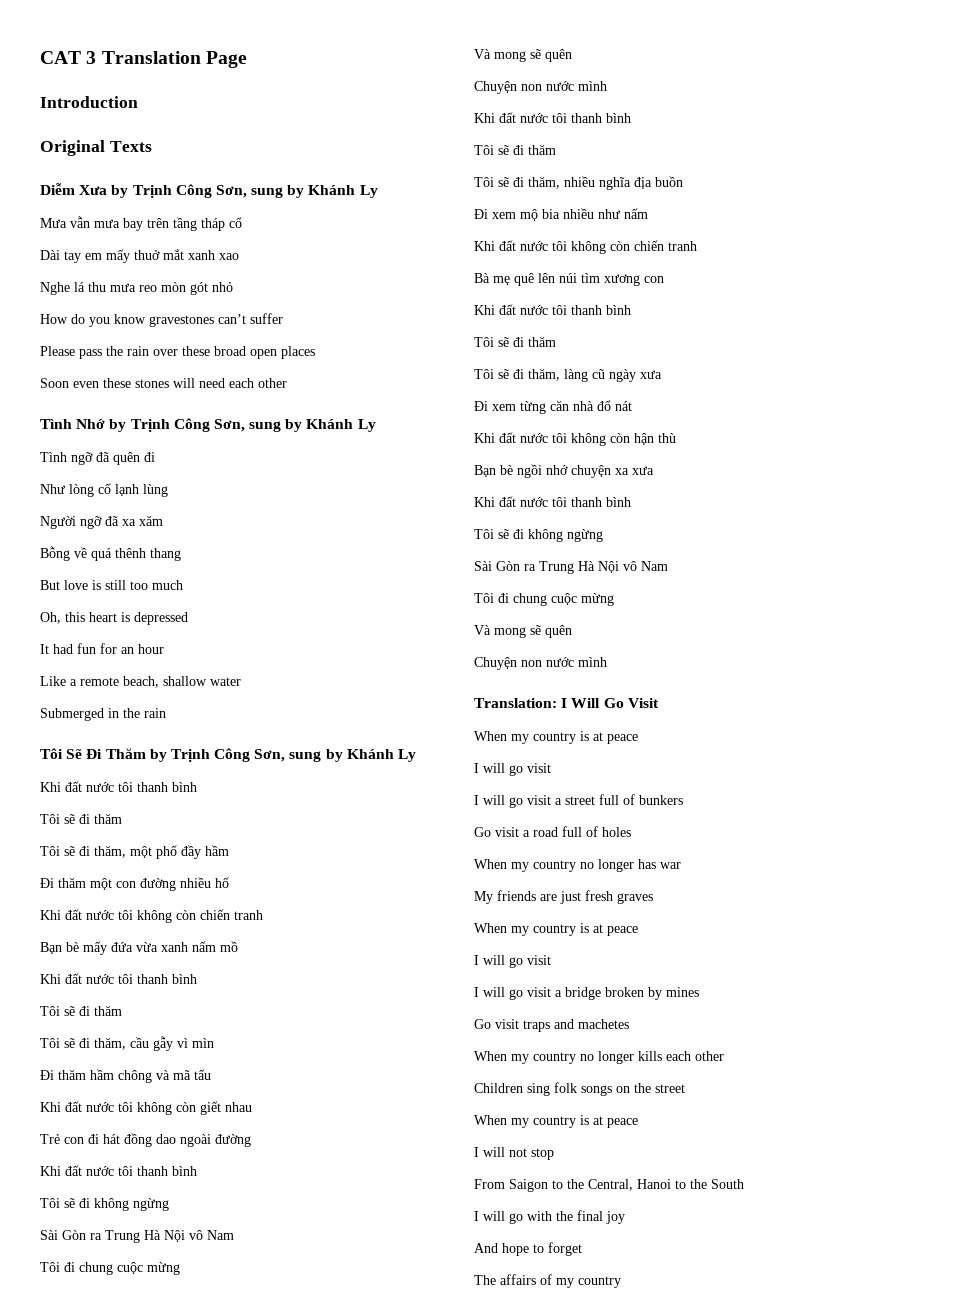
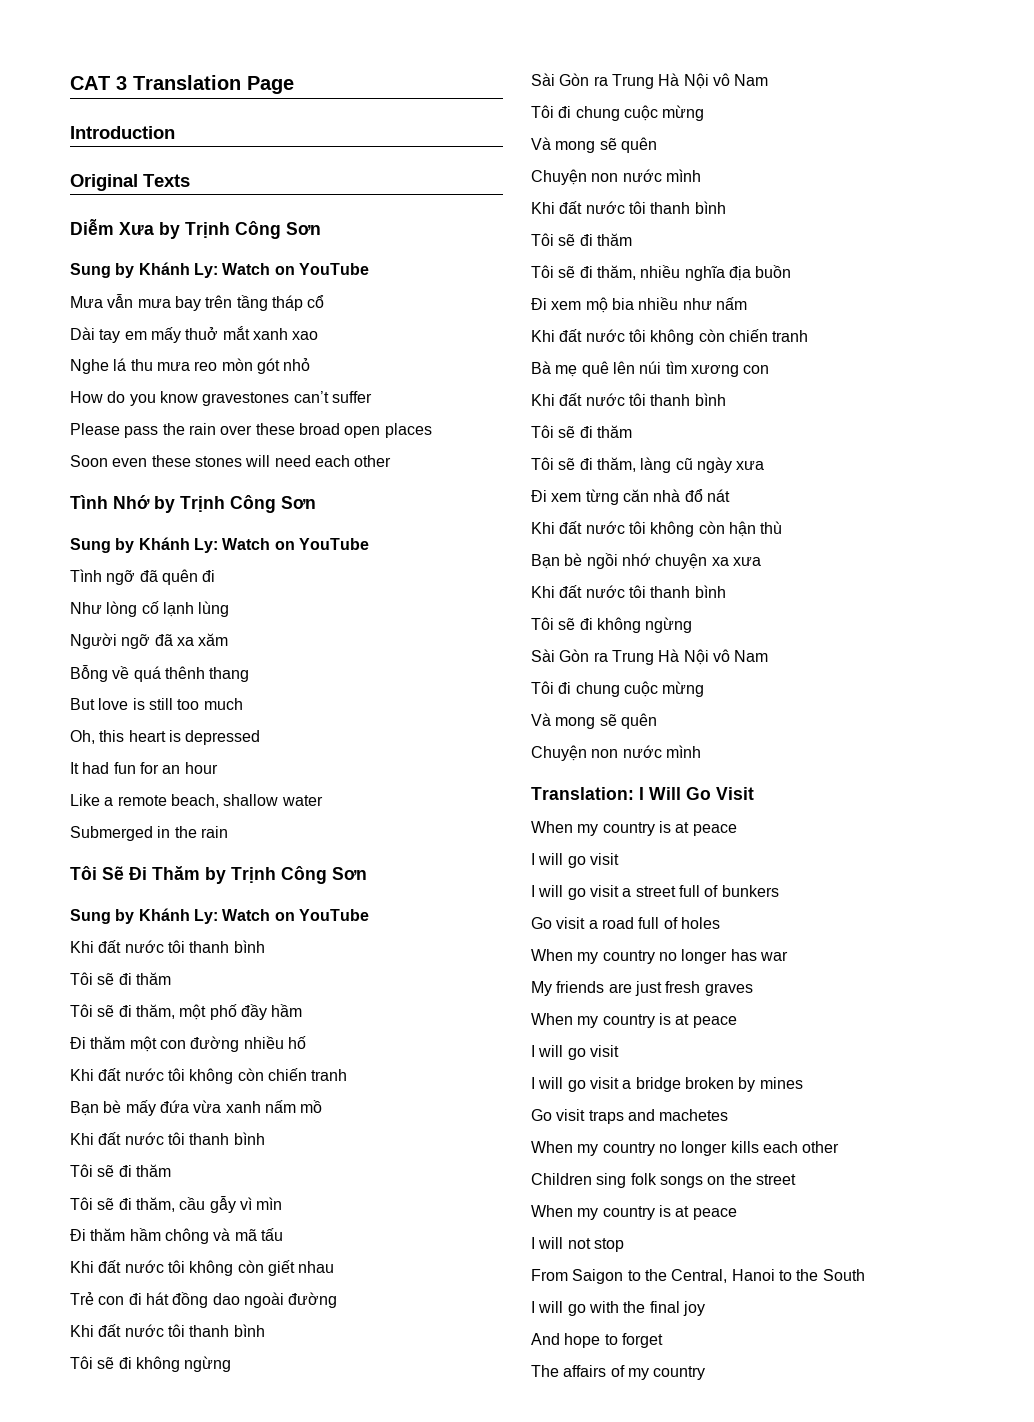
[215,185,378,198] Sơn, sung by Khánh Ly -> [286,222,321,235] [70,262,369,278] Sơn // Sung by Khánh Ly: Watch on YouTube
[213,419,376,432] Sơn, sung by Khánh Ly -> [281,496,316,509] [70,537,369,553] Sơn // Sung by Khánh Ly: Watch on YouTube
[254,749,417,762] Sơn, sung by Khánh Ly -> [332,867,367,880] [70,908,369,924] Sơn // Sung by Khánh Ly: Watch on YouTube

